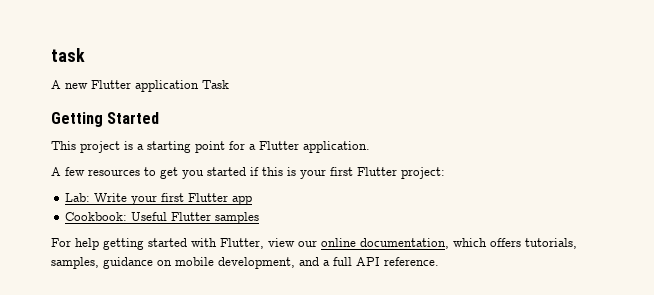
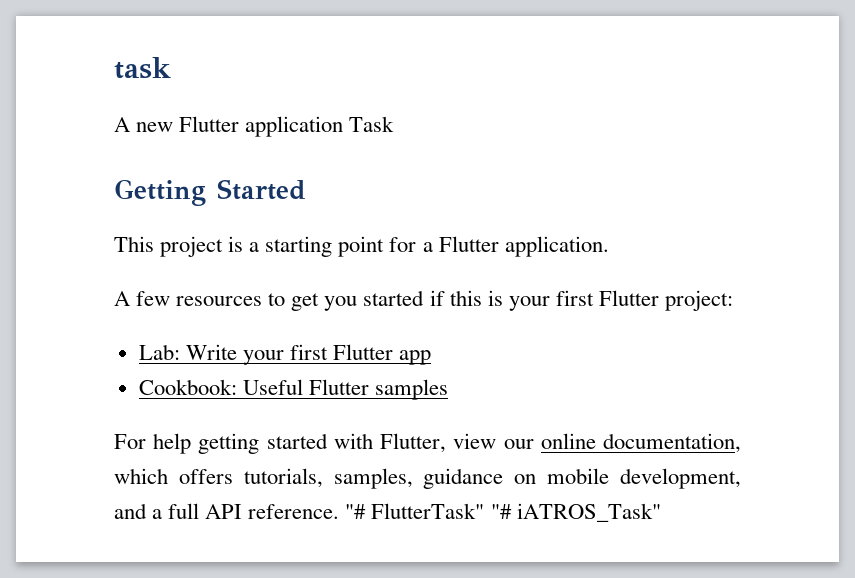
(439, 261) none -> [345,503,661,522] "# FlutterTask" "# iATROS_Task"

